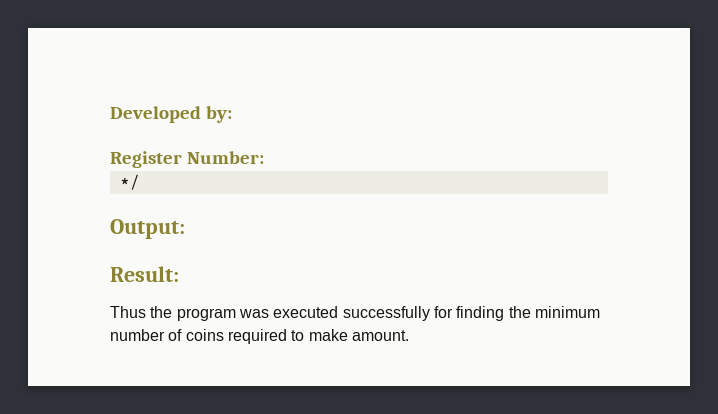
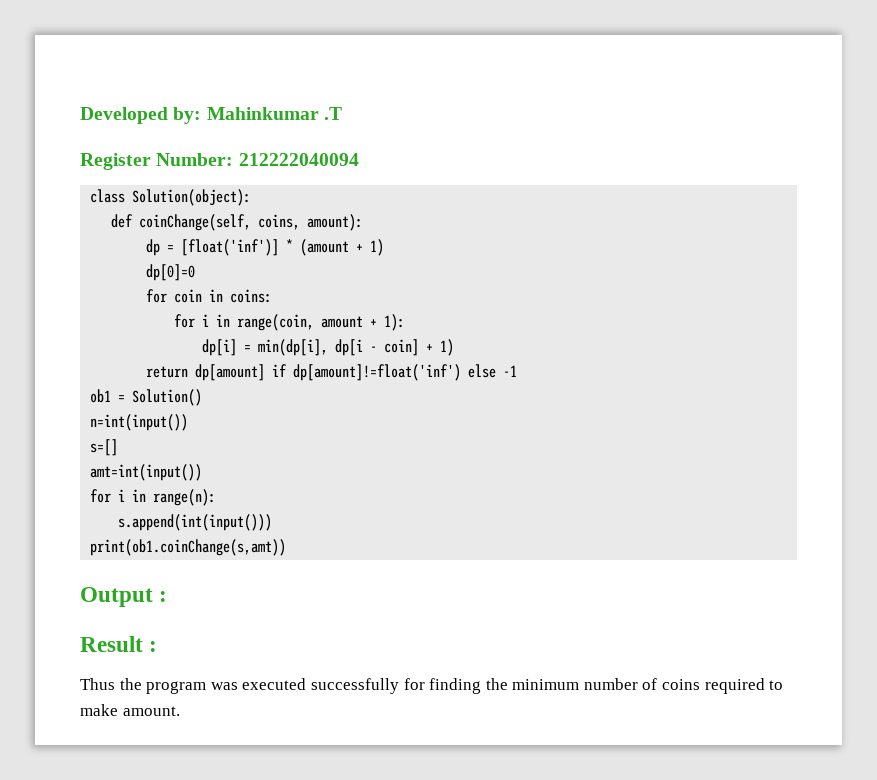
(233, 114) none -> [206,107,342,120] Mahinkumar .T
[119,174,140,190] [110,219,185,239] [110,266,179,282] // */ // Output: // Result: -> [238,153,359,166] [90,189,252,206] [111,214,364,231] [146,239,385,256] [146,264,196,281] [146,289,273,303] [174,314,406,331] [202,339,455,356] [146,364,518,381] [90,389,203,406] [90,414,189,431] [90,439,119,456] [90,464,203,481] [90,489,217,506] [118,514,273,531] [90,539,287,556] [80,587,168,607] [80,636,158,652] 212222040094 // class Solution(object): // def coinChange(self, coins, amount): // dp = [float('inf')] * (amount + 1) // dp[0]=0 // for coin in coins: // for i in range(coin, amount + 1): // dp[i] = min(dp[i], dp[i - coin] + 1) // return dp[amount] if dp[amount]!=float('inf') else -1 // ob1 = Solution() // n=int(input()) // s=[] // amt=int(input()) // for i in range(n): // s.append(int(input())) // print(ob1.coinChange(s,amt)) // Output : // Result :

